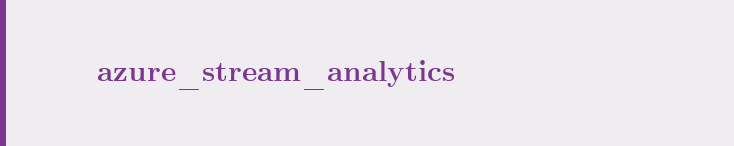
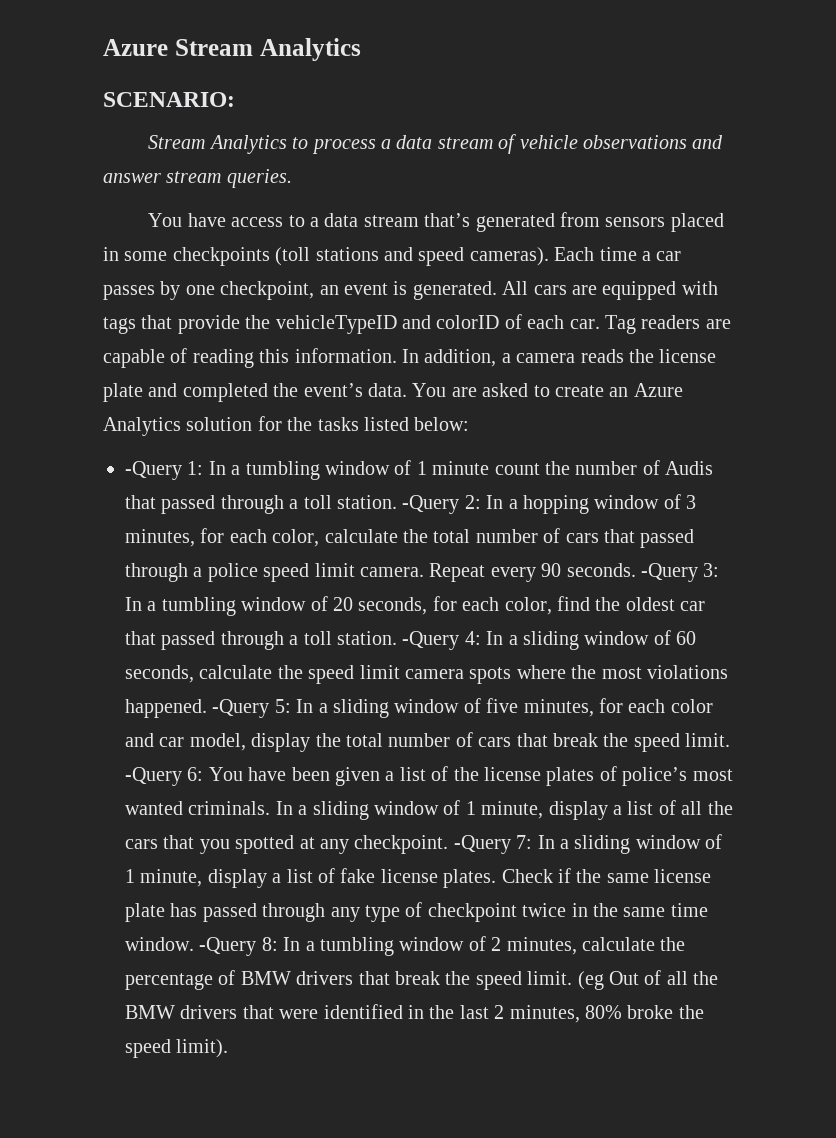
[97,60,455,90] azure_stream_analytics -> [103,38,361,61] [103,92,235,107] [148,134,724,154] [103,169,292,188] [148,212,724,232] [103,247,682,266] [103,281,718,300] [103,314,731,334] [103,348,717,368] [103,383,683,402] [103,416,470,436] [125,460,714,480] [125,494,697,514] [125,528,695,548] [125,563,720,582] [125,596,706,616] [125,630,697,650] [125,665,728,684] [125,698,713,718] [125,732,731,752] [125,766,733,786] [125,800,733,820] [125,834,723,854] [125,868,712,888] [125,902,708,922] [125,936,686,956] [125,970,719,990] [125,1004,704,1023] [125,1039,229,1058] Azure Stream Analytics // SCENARIO: // Stream Analytics to process a data stream of vehicle observations and answer stream queries. // You have access to a data stream that’s generated from sensors placed in some checkpoints (toll stations and speed cameras). Each time a car passes by one checkpoint, an event is generated. All cars are equipped with tags that provide the vehicleTypeID and colorID of each car. Tag readers are capable of reading this information. In addition, a camera reads the license plate and completed the event’s data. You are asked to create an Azure Analytics solution for the tasks listed below: // -Query 1: In a tumbling window of 1 minute count the number of Audis that passed through a toll station. -Query 2: In a hopping window of 3 minutes, for each color, calculate the total number of cars that passed through a police speed limit camera. Repeat every 90 seconds. -Query 3: In a tumbling window of 20 seconds, for each color, find the oldest car that passed through a toll station. -Query 4: In a sliding window of 60 seconds, calculate the speed limit camera spots where the most violations happened. -Query 5: In a sliding window of five minutes, for each color and car model, display the total number of cars that break the speed limit. -Query 6: You have been given a list of the license plates of police’s most wanted criminals. In a sliding window of 1 minute, display a list of all the cars that you spotted at any checkpoint. -Query 7: In a sliding window of 1 minute, display a list of fake license plates. Check if the same license plate has passed through any type of checkpoint twice in the same time window. -Query 8: In a tumbling window of 2 minutes, calculate the percentage of BMW drivers that break the speed limit. (eg Out of all the BMW drivers that were identified in the last 2 minutes, 80% broke the speed limit).

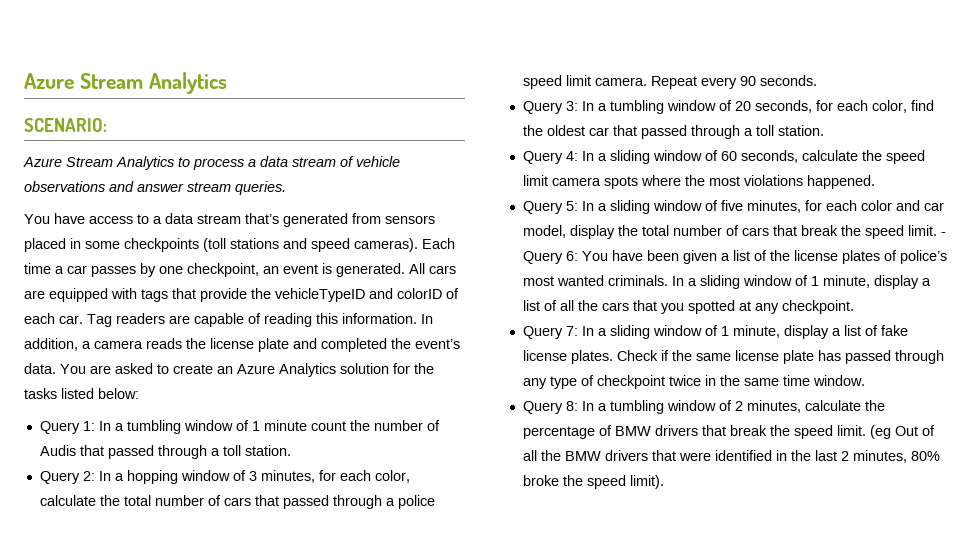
(235, 99) none -> [23,157,62,167] Azure
[125,461,182,480] -Query -> [39,421,80,434] Query
[402,495,460,514] -Query -> [39,471,80,484] // Query
[640,563,698,582] -Query -> [522,101,563,114] // Query
[402,631,460,650] -Query -> [522,151,563,164] // Query
[212,699,270,718] -Query -> [522,201,563,214] // Query
[125,767,182,786] -Query -> [940,232,946,236] [522,251,563,264] - Query
[453,835,511,854] -Query -> [522,326,563,339] // Query
[199,937,257,956] -Query -> [522,401,563,414] // Query

